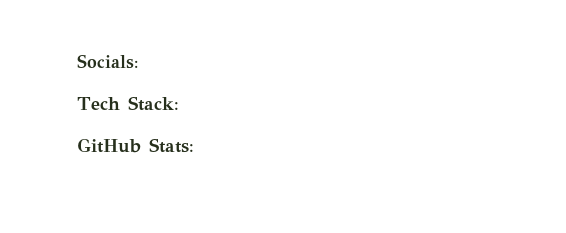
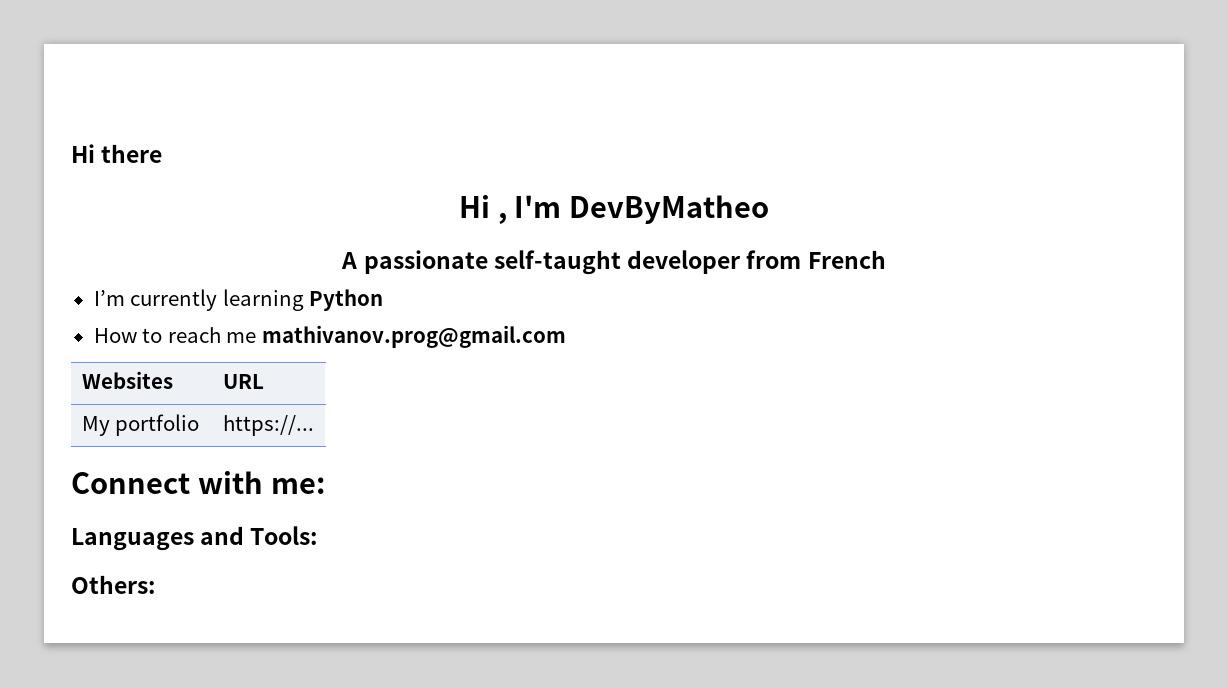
[77,54,138,69] [77,96,179,111] [77,138,194,153] Socials: // Tech Stack: // GitHub Stats: -> [71,144,163,163] [458,195,770,224] [341,250,886,275] [93,289,384,311] [93,325,566,348] [81,371,173,389] [222,374,264,389] [81,414,200,436] [222,415,314,436] [71,471,325,494] [71,526,318,551] [71,575,155,594] Hi there // Hi , I'm DevByMatheo // A passionate self-taught developer from French // I’m currently learning Python // How to reach me mathivanov.prog@gmail.com // Websites | URL // My portfolio | https://... // Connect with me: // Languages and Tools: // Others:

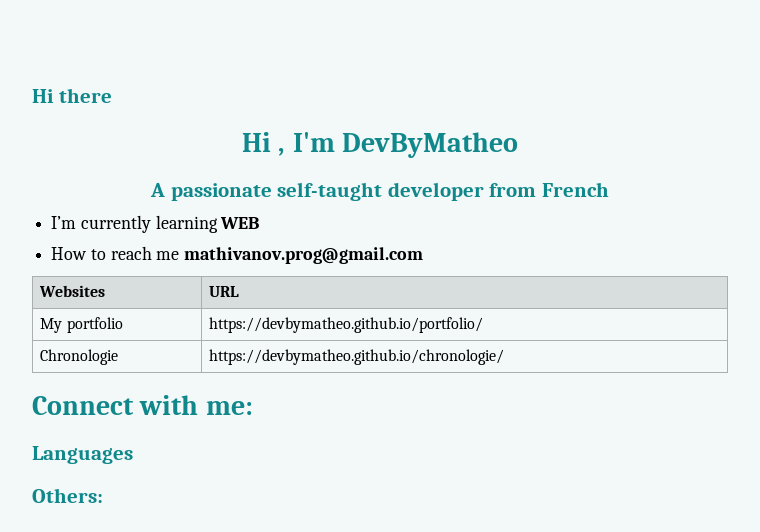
[309,289,384,311] Python -> [220,217,260,229] WEB
[222,415,314,436] https://... -> [209,317,484,333] [40,349,119,365] [209,349,505,365] https://devbymatheo.github.io/portfolio/ // Chronologie | https://devbymatheo.github.io/chronologie/
[200,526,318,545] and Tools: -> (133, 455) none

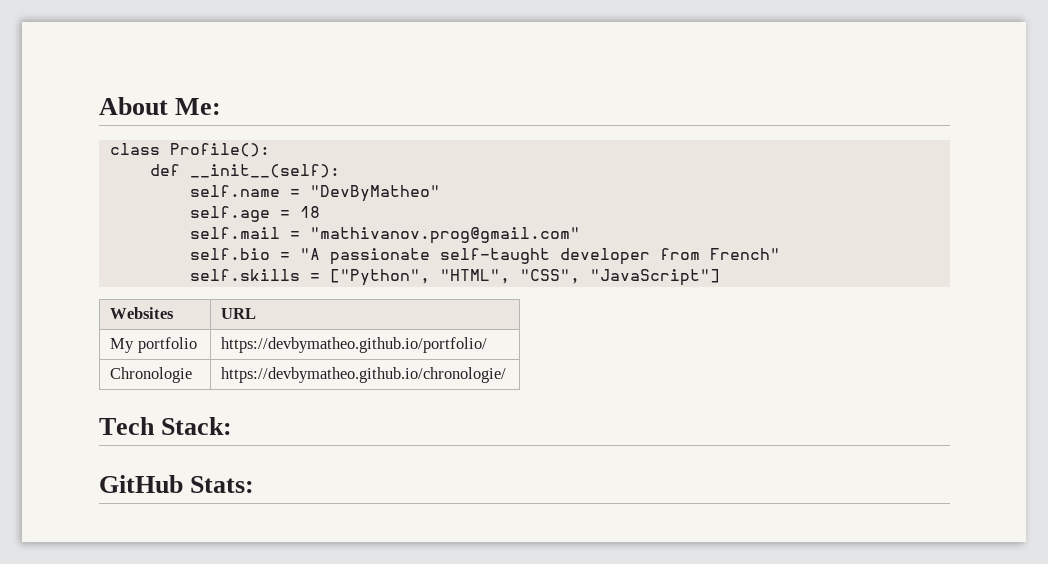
[32,88,112,103] [241,132,519,158] [150,182,609,201] [51,215,260,233] [51,246,424,264] Hi there // Hi , I'm DevByMatheo // A passionate self-taught developer from French // I’m currently learning WEB // How to reach me mathivanov.prog@gmail.com -> [99,97,222,115] [110,143,271,157] [150,164,341,178] [190,185,441,202] [190,206,321,222] [190,227,581,244] [190,248,781,265] [190,269,721,286] About Me: // class Profile(): // def __init__(self): // self.name = "DevByMatheo" // self.age = 18 // self.mail = "mathivanov.prog@gmail.com" // self.bio = "A passionate self-taught developer from French" // self.skills = ["Python", "HTML", "CSS", "JavaScript"]
[32,395,253,415] [32,446,133,464] [32,488,103,503] Connect with me: // Languages // Others: -> [99,417,233,435] [99,475,255,493] Tech Stack: // GitHub Stats:

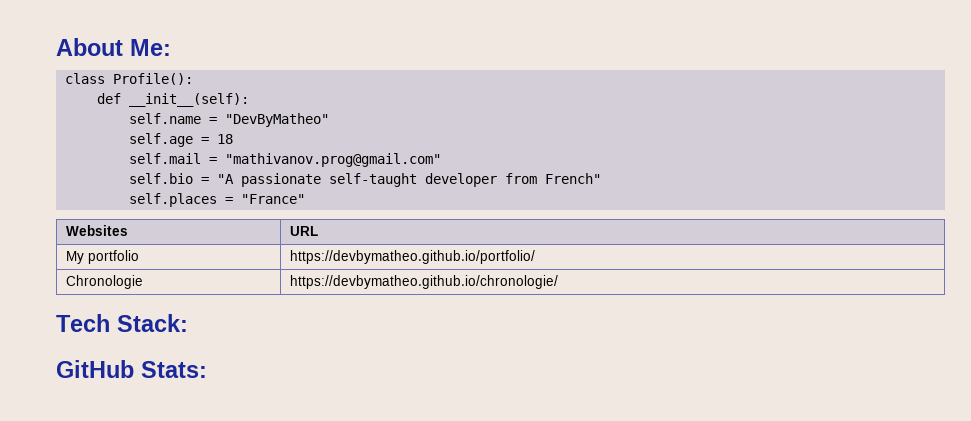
[190,269,721,286] self.skills = ["Python", "HTML", "CSS", "JavaScript"] -> [129,193,305,207] self.places = "France"

